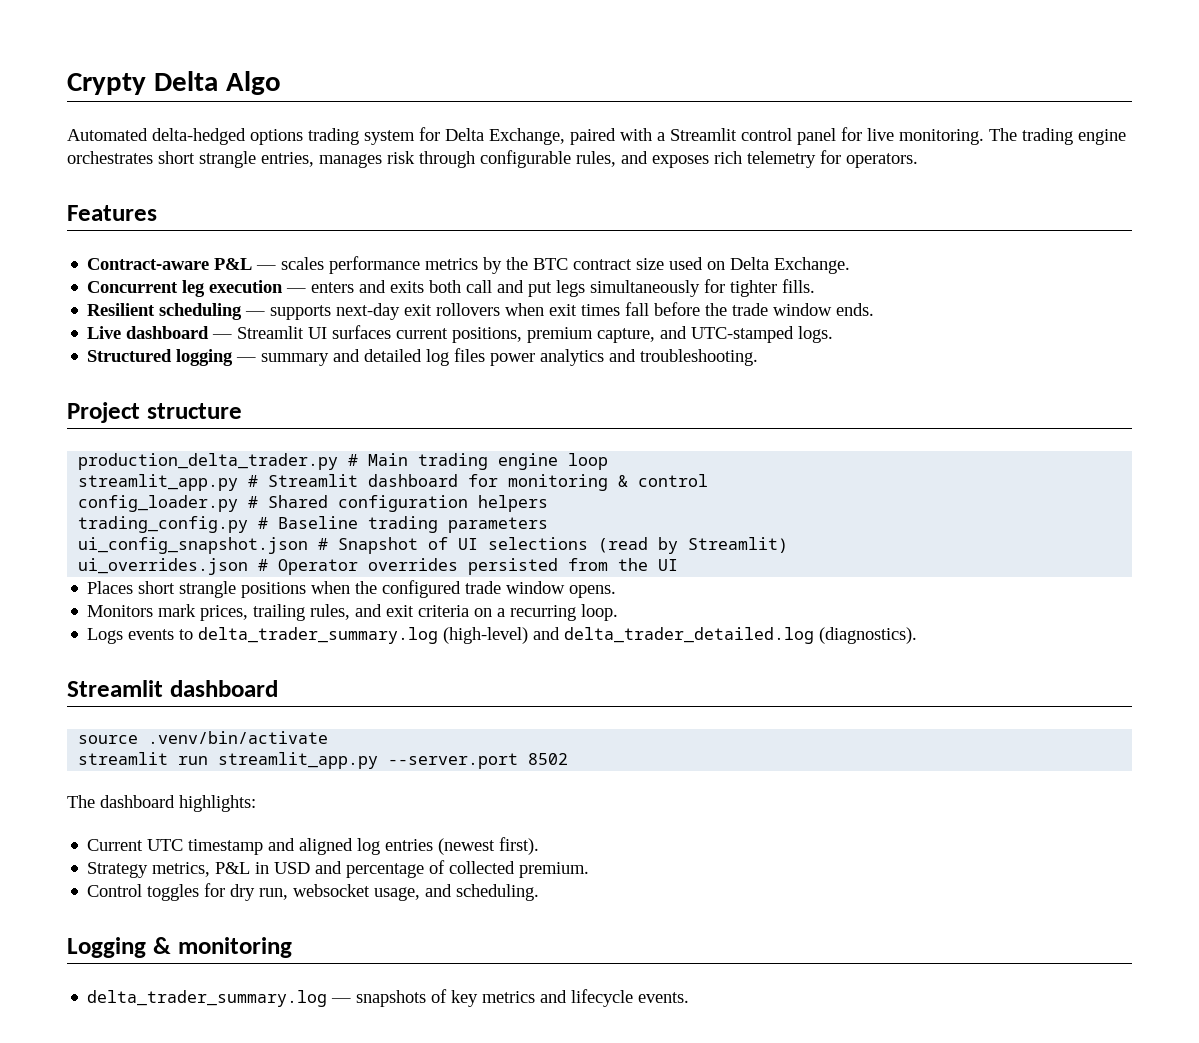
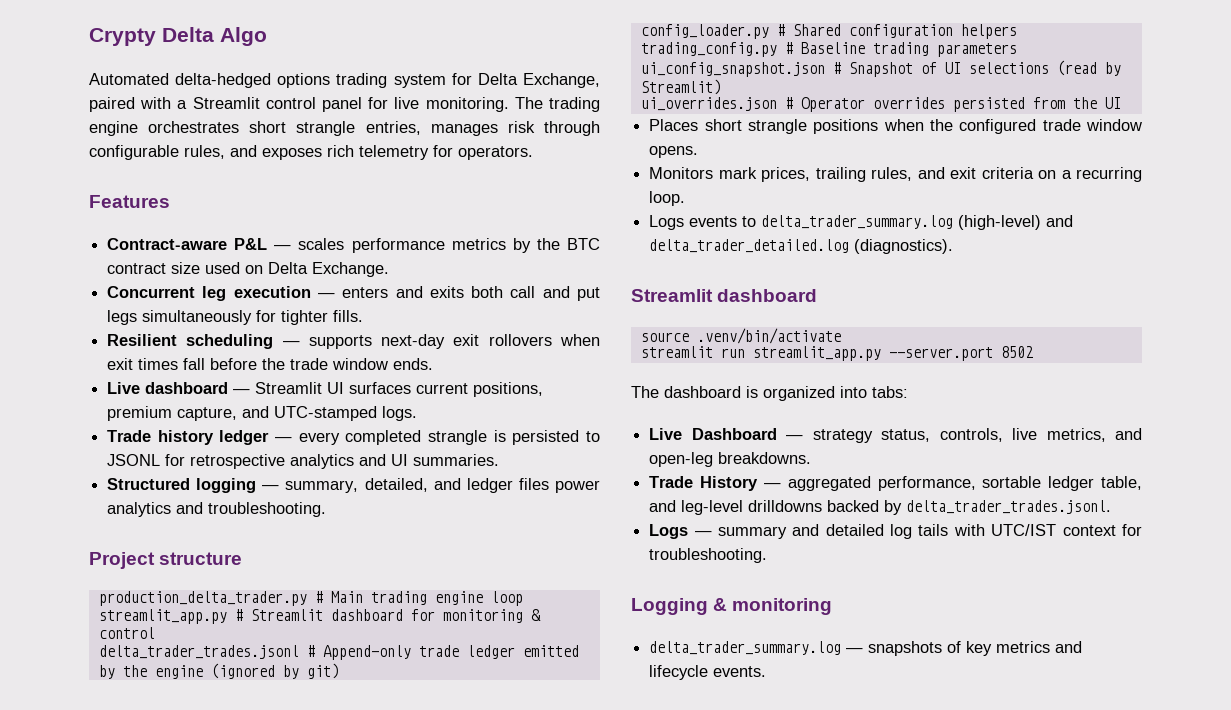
(834, 334) none -> [107,430,600,445] [107,454,500,469] // Trade history ledger — every completed strangle is persisted to JSONL for retrospective analytics and UI summaries.
[261,349,450,366] summary and detailed log -> [285,478,513,493] summary, detailed, and ledger
(709, 480) none -> [98,645,579,660] [98,663,339,679] // delta_trader_trades.jsonl # Append-only trade ledger emitted by the engine (ignored by git)
[179,795,256,812] [87,837,540,855] [87,860,590,878] [87,883,540,901] highlights: // Current UTC timestamp and aligned log entries (newest first). // Strategy metrics, P&L in USD and percentage of collected premium. // Control toggles for dry run, websocket usage, and scheduling. -> [746,386,908,401] [649,428,1142,443] [649,452,812,467] [649,476,1142,491] [649,500,1112,515] [649,524,1142,539] [649,548,768,563] is organized into tabs: // Live Dashboard — strategy status, controls, live metrics, and open-leg breakdowns. // Trade History — aggregated performance, sortable ledger table, and leg-level drilldowns backed by delta_trader_trades.jsonl. // Logs — summary and detailed log tails with UTC/IST context for troubleshooting.

